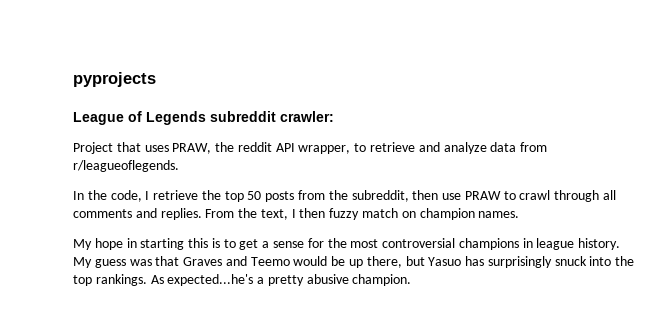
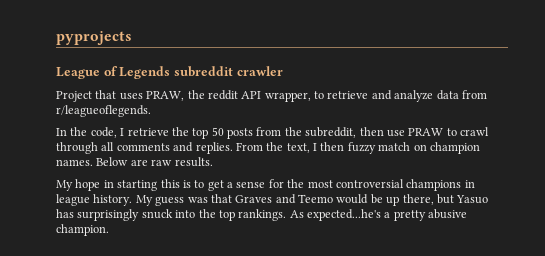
[280,111,334,122] crawler: -> [236,66,283,76] crawler
(520, 214) none -> [96,157,213,167] Below are raw results.

